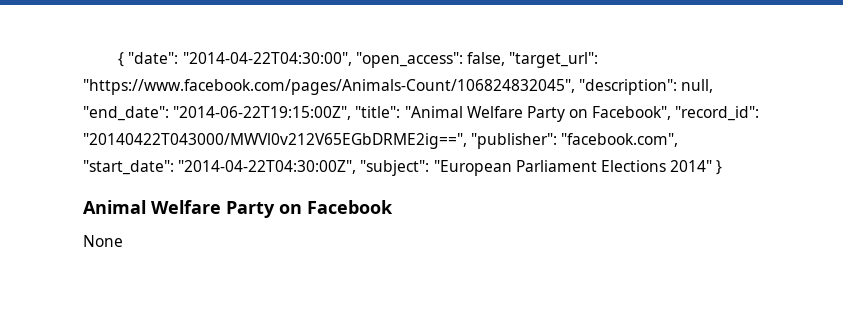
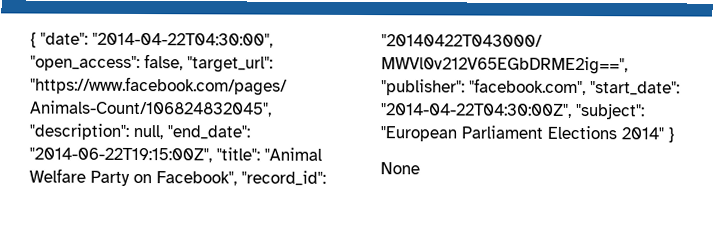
[83,200,393,218] // Animal Welfare Party on Facebook -> (674, 135) none

